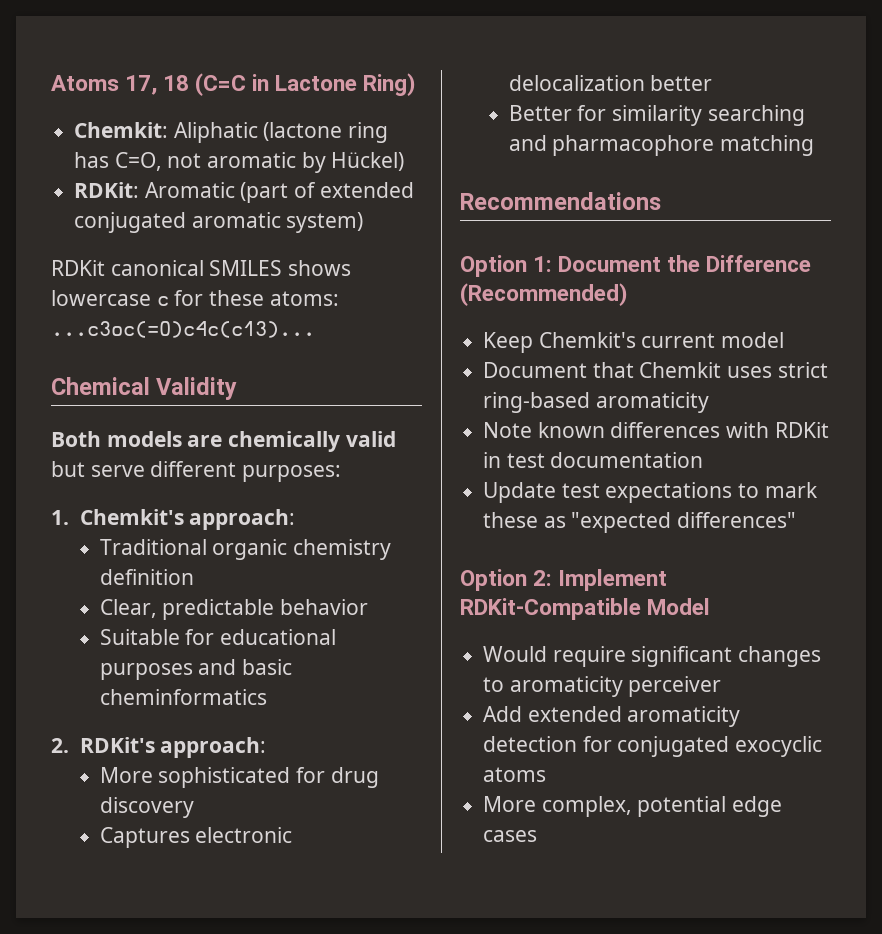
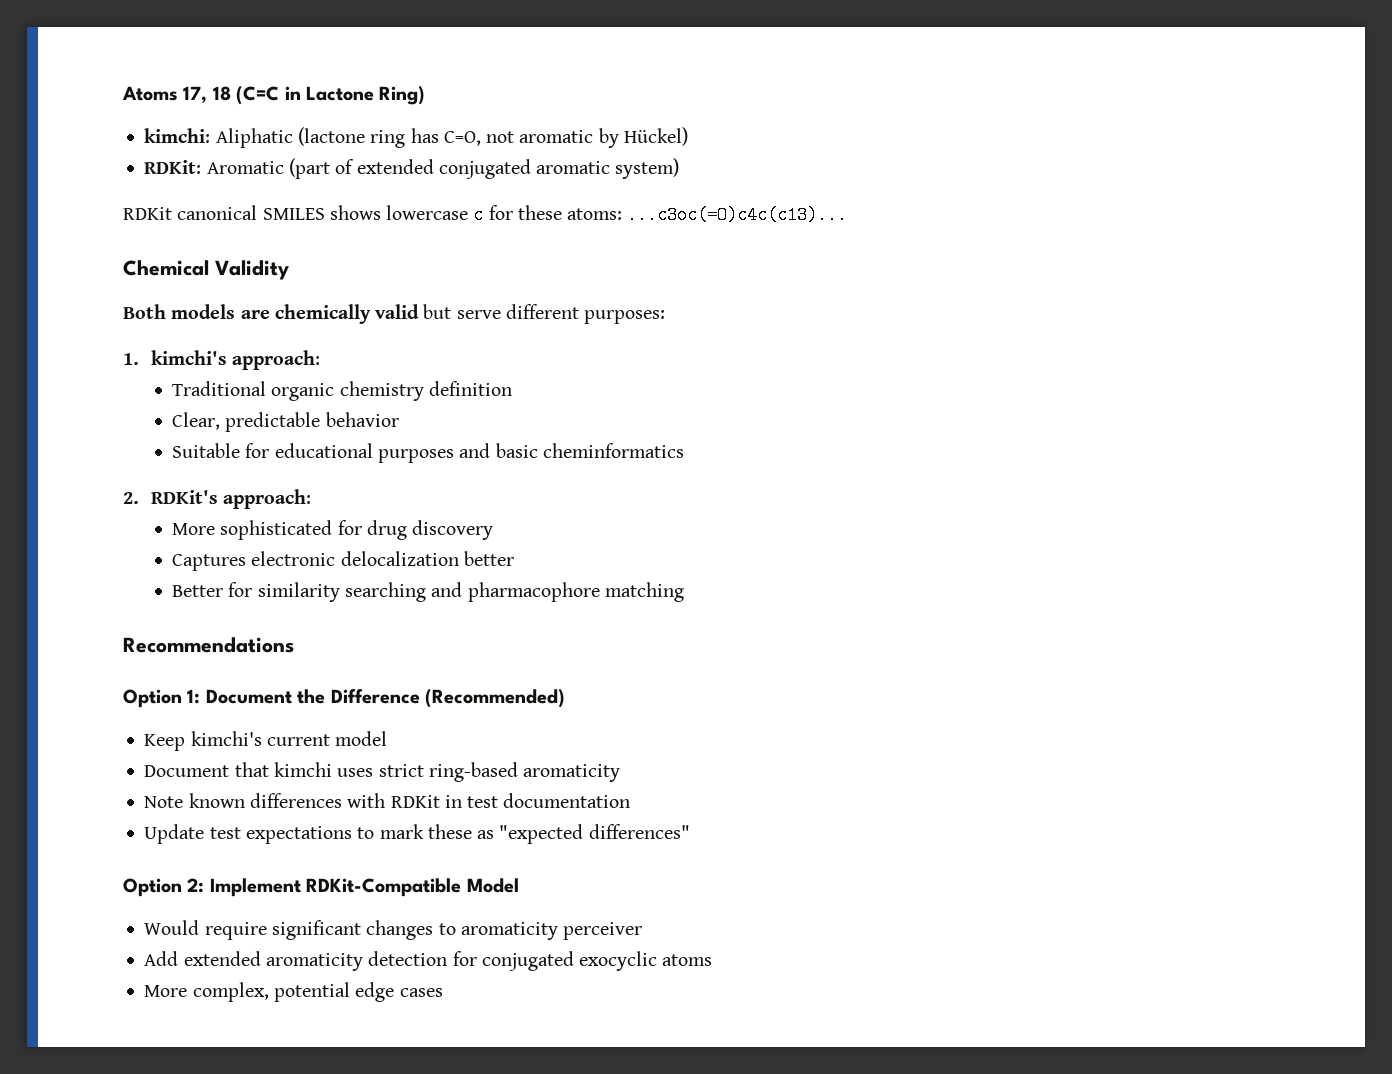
[74,122,169,138] Chemkit: -> [144,128,211,143] kimchi:
[79,509,184,525] Chemkit's -> [150,350,227,365] kimchi's
[538,332,636,348] Chemkit's -> [190,731,262,746] kimchi's
[639,362,722,378] Chemkit -> [273,762,332,777] kimchi

